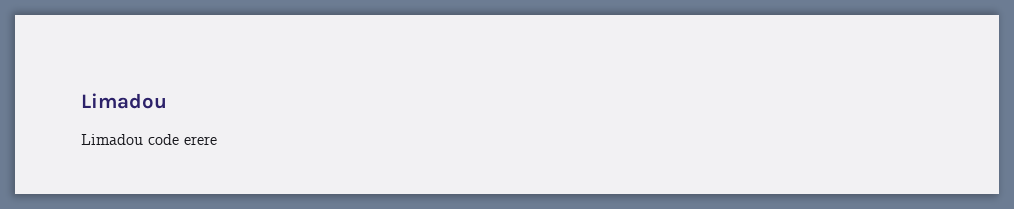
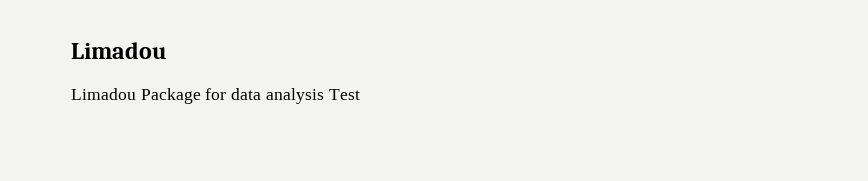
[148,134,217,145] code erere -> [140,88,360,104] Package for data analysis Test

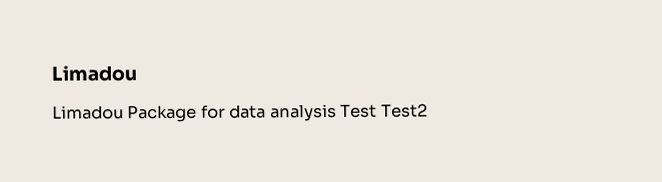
(360, 94) none -> [380,103,428,118] Test2

